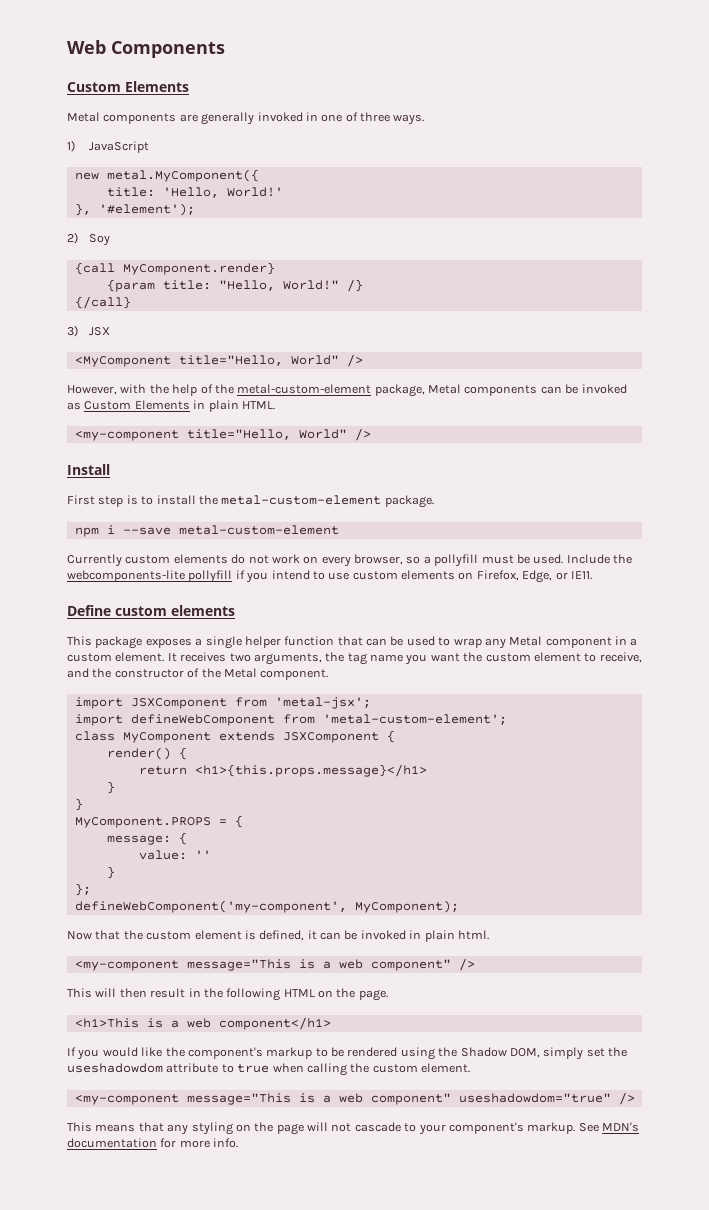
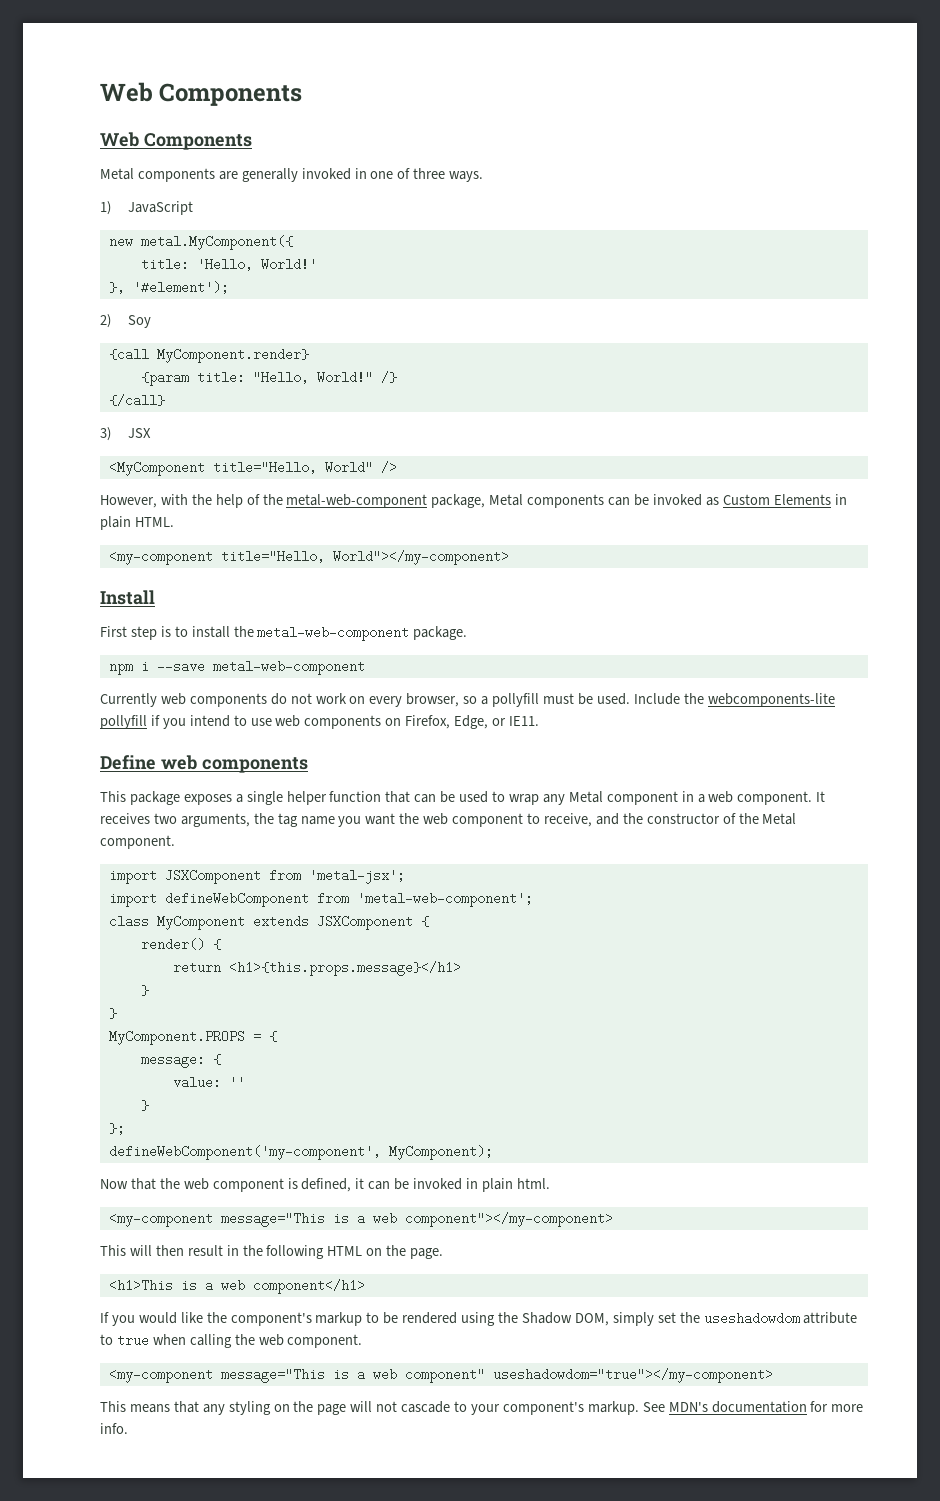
[67,40,225,58] [67,81,189,92] Web Components // Custom Elements -> [100,82,303,106] [100,132,252,150] Web Components // Web Components
[237,384,372,394] metal-custom-element -> [286,494,428,508] metal-web-component
[298,428,371,441] World" /> -> [332,550,509,565] World"></my-component>
[221,495,382,505] metal-custom-element -> [257,626,410,641] metal-web-component
[178,525,339,535] metal-custom-element -> [212,660,365,675] metal-web-component
[125,554,228,564] custom elements -> [160,693,267,707] web components
[352,570,455,580] custom elements -> [275,715,382,729] web components
[115,605,235,616] custom elements -> [160,755,308,773] web components
[67,652,165,662] custom element. -> [708,791,813,805] web component.
[485,652,581,662] custom element -> [423,813,524,827] web component
[322,714,507,725] 'metal-custom-element'; -> [356,892,533,907] 'metal-web-component';
[146,930,242,940] custom element -> [183,1178,284,1192] web component
[370,958,475,971] component" /> -> [404,1212,613,1227] component"></my-component>
[372,1063,470,1073] [74,1092,635,1105] custom element. // <my-component message="This is a web component" useshadowdom="true" /> -> [258,1334,363,1348] [108,1368,773,1383] web component. // <my-component message="This is a web component" useshadowdom="true"></my-component>

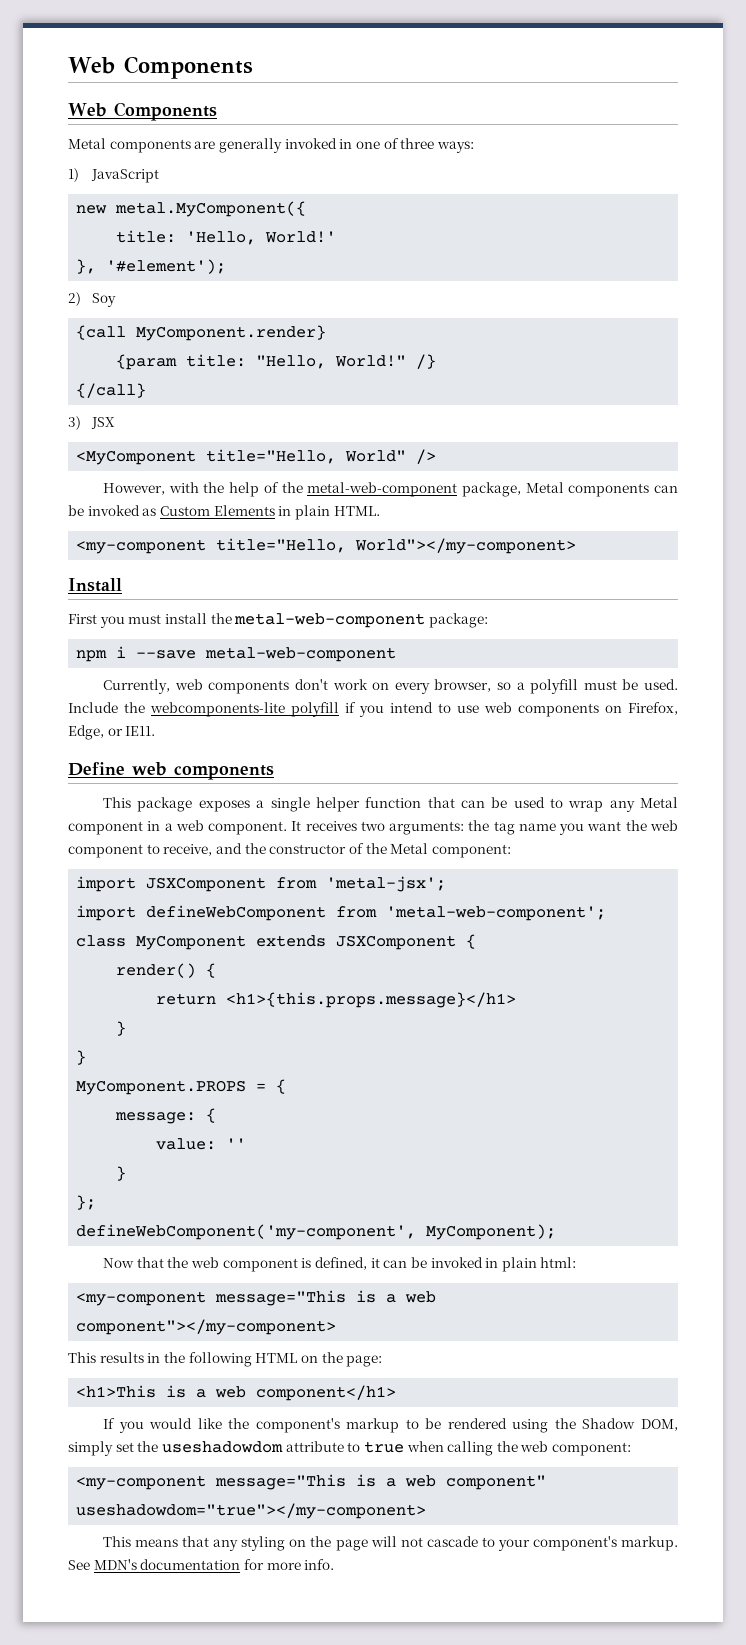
[449,171,484,182] ways. -> [436,141,474,153] ways:
[130,626,188,640] step is to -> [99,614,162,628] you must
[413,626,468,640] package. -> [428,613,488,628] package:
[100,693,312,707] Currently web components do not -> [103,679,328,694] Currently, web components don't
[492,693,540,707] pollyfill -> [530,679,579,694] polyfill
[100,715,147,729] pollyfill -> [291,702,339,717] polyfill
[180,813,250,827] arguments, -> [389,821,465,835] arguments:
[100,835,175,849] component. -> [431,844,511,858] component:
[516,1178,550,1189] html. -> [540,1257,577,1268] html:
[129,1245,223,1256] will then result -> [99,1352,144,1363] results
[410,1248,444,1259] page. -> [346,1355,383,1367] page:
[287,1334,363,1348] component. -> [552,1442,632,1456] component:

